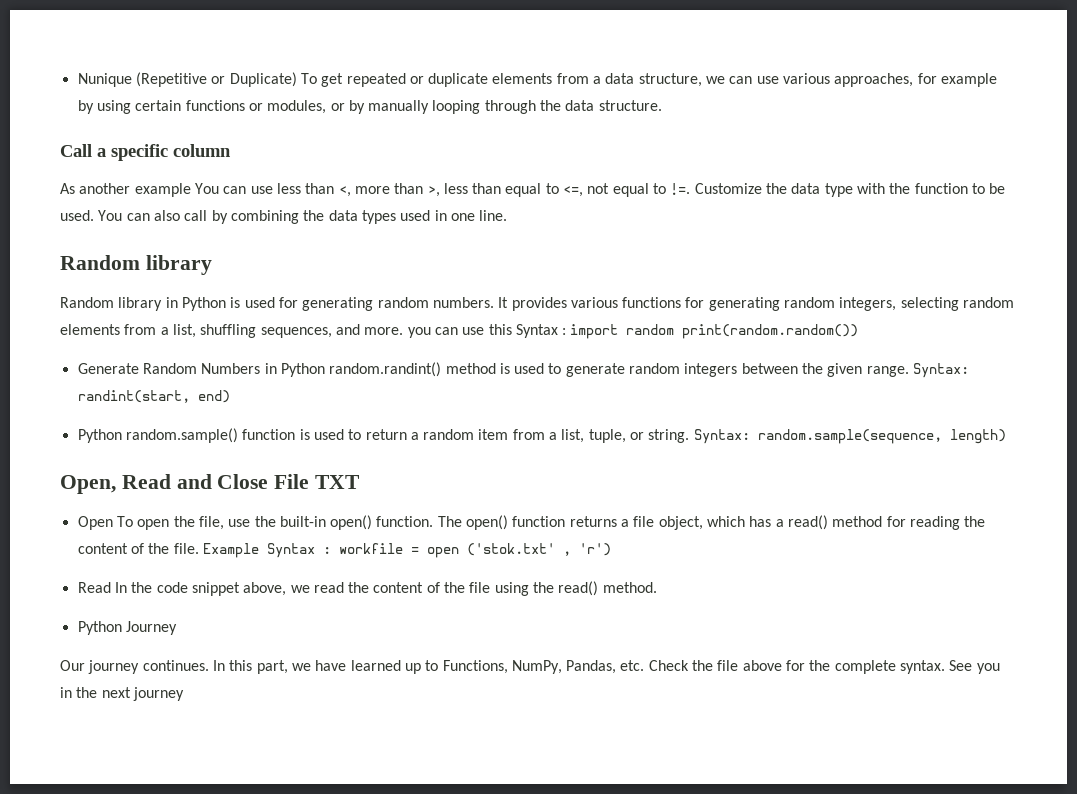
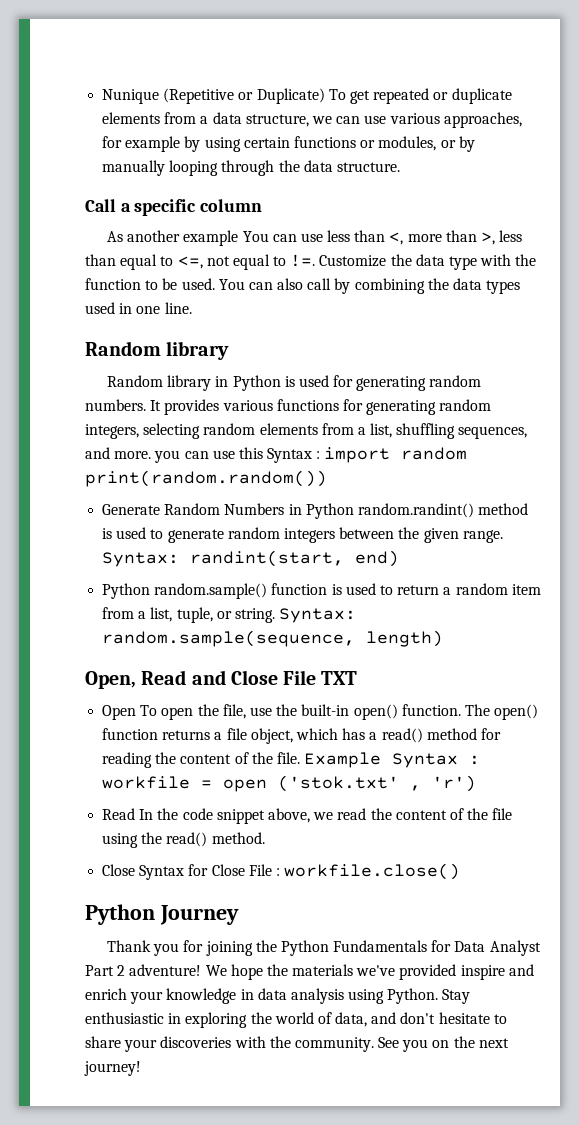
[77,621,177,635] [60,660,946,674] Python Journey // Our journey continues. In this part, we have learned up to Functions, NumPy, Pandas, etc. Check the file above for the complete syntax. -> [102,863,461,880] [85,904,239,925] [106,940,541,956] [85,964,534,980] [85,988,471,1004] [85,1012,507,1028] [85,1036,374,1052] Close Syntax for Close File : workfile.close() // Python Journey // Thank you for joining the Python Fundamentals for Data Analyst Part 2 adventure! We hope the materials we've provided inspire and enrich your knowledge in data analysis using Python. Stay enthusiastic in exploring the world of data, and don't hesitate to share your discoveries with the community.
[60,687,72,698] in -> [432,1040,450,1048] on
[132,687,184,701] journey -> [84,1061,141,1076] journey!

